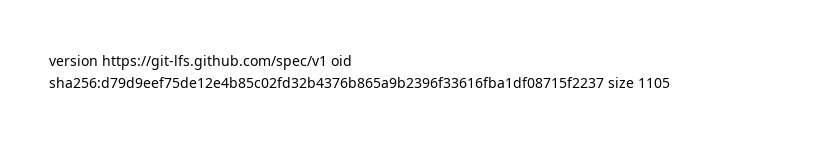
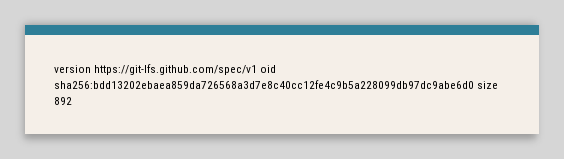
[49,77,670,88] sha256:d79d9eef75de12e4b85c02fd32b4376b865a9b2396f33616fba1df08715f2237 size 1105 -> [54,80,499,89] [54,97,72,105] sha256:bdd13202ebaea859da726568a3d7e8c40cc12fe4c9b5a228099db97dc9abe6d0 size 892

